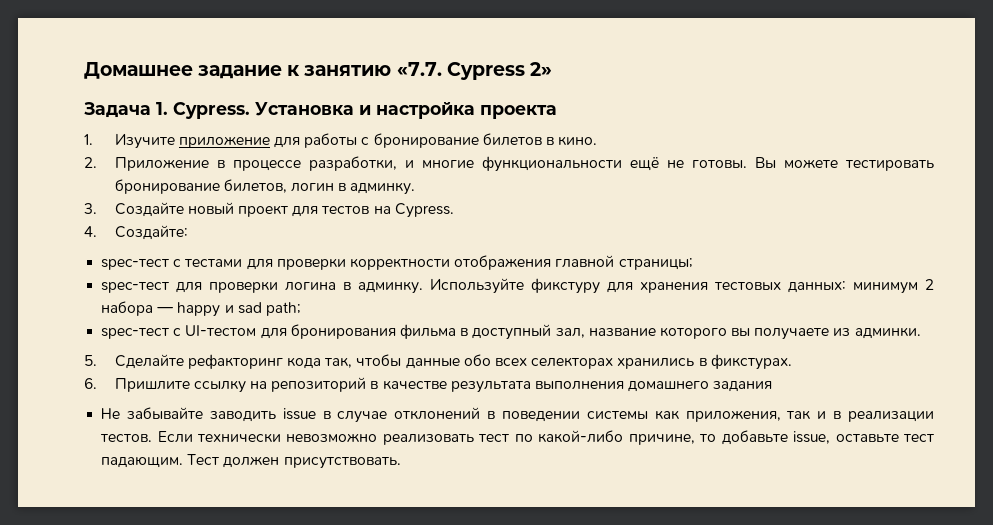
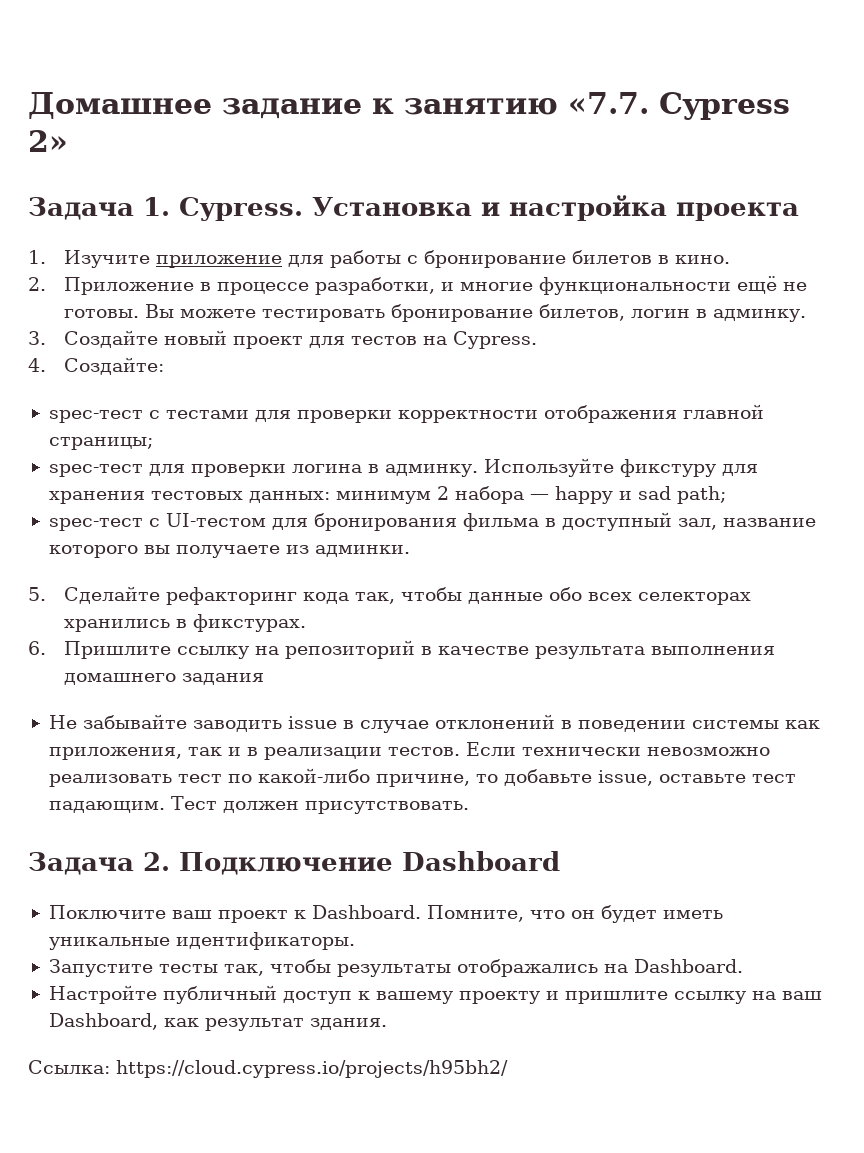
(401, 463) none -> [28,851,560,875] [48,905,723,923] [48,932,355,950] [48,959,743,977] [48,985,822,1004] [48,1013,387,1031] [28,1060,508,1078] // Задача 2. Подключение Dashboard // Поключите ваш проект к Dashboard. Помните, что он будет иметь уникальные идентификаторы. // Запустите тесты так, чтобы результаты отображались на Dashboard. // Настройте публичный доступ к вашему проекту и пришлите ссылку на ваш Dashboard, как результат здания. // Ссылка: https://cloud.cypress.io/projects/h95bh2/

